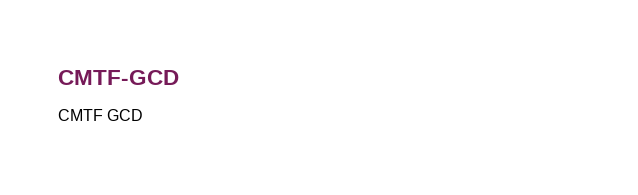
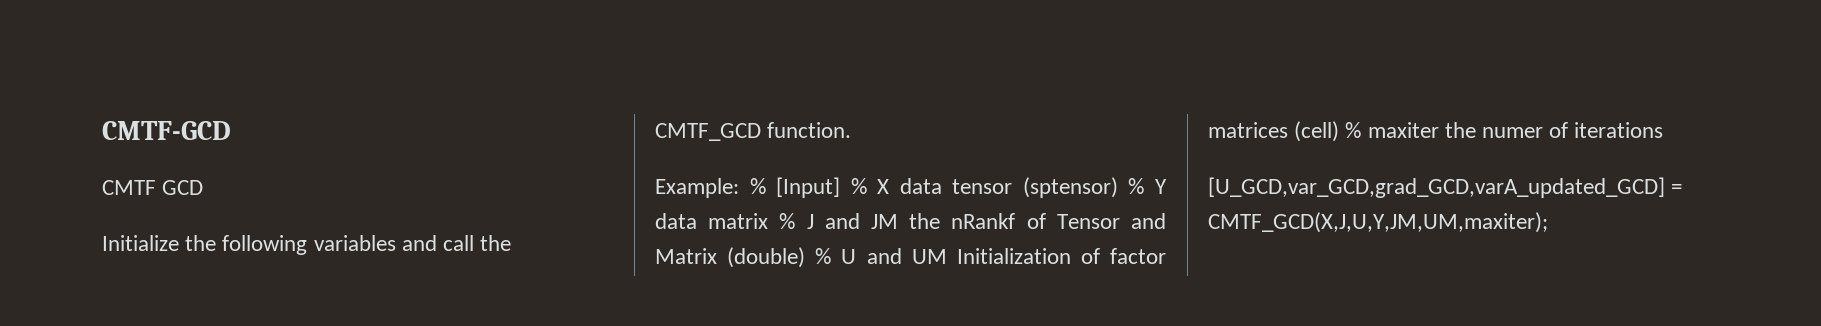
(144, 115) none -> [102,235,512,255] [655,122,852,141] [655,177,1167,198] [655,213,1166,229] [655,247,1166,268] [1208,121,1664,142] [1208,177,1683,198] [1208,212,1548,233] // Initialize the following variables and call the CMTF_GCD function. // Example: % [Input] % X data tensor (sptensor) % Y data matrix % J and JM the nRankf of Tensor and Matrix (double) % U and UM Initialization of factor matrices (cell) % maxiter the numer of iterations // [U_GCD,var_GCD,grad_GCD,varA_updated_GCD] = CMTF_GCD(X,J,U,Y,JM,UM,maxiter);

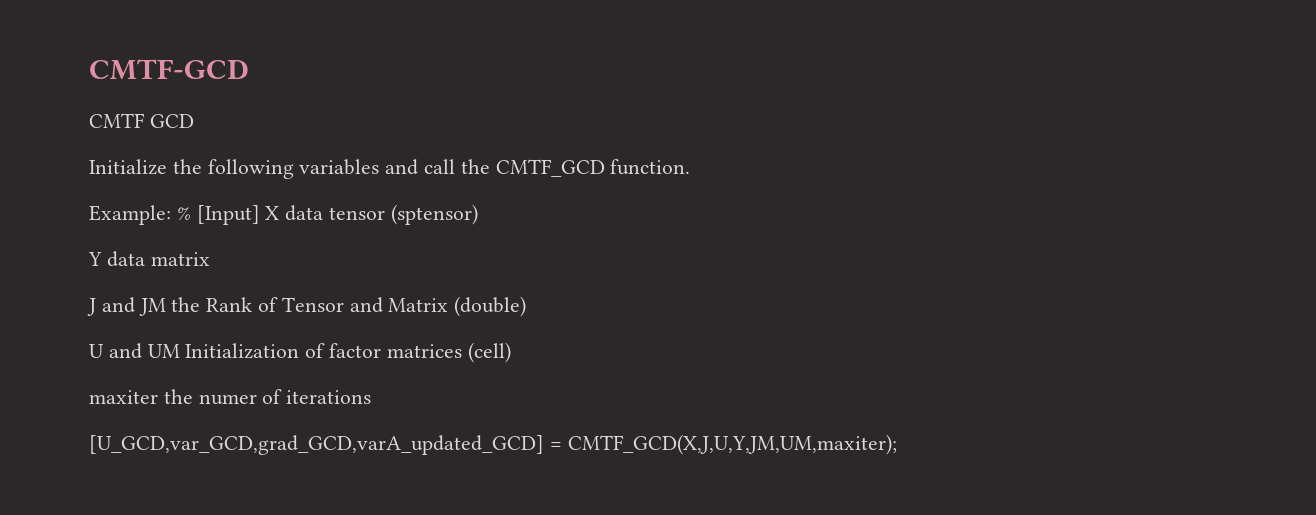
[850,178,867,194] % -> (260, 215) none
[1128,178,1145,194] % -> (478, 214) //
[779,213,796,229] % -> (210, 259) //
[951,213,1016,229] nRankf -> [206,297,253,312] Rank
[815,248,832,264] % -> (527, 306) //
[1345,122,1362,138] % -> (511, 352) //

